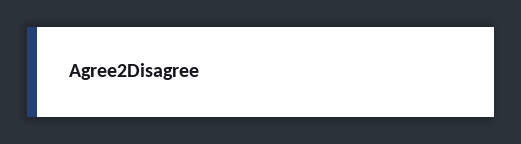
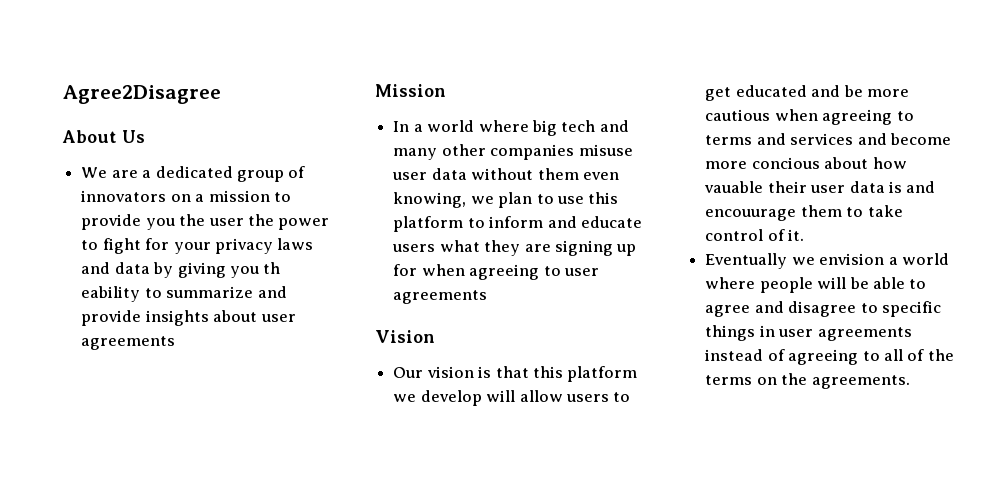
(199, 71) none -> [62,130,145,143] [81,166,306,182] [81,190,291,202] [81,214,330,230] [81,238,314,254] [81,262,281,278] [81,286,287,302] [81,310,296,326] [81,336,176,350] [375,84,446,97] [393,120,629,136] [393,144,633,160] [392,168,619,180] [393,192,619,208] [393,216,642,232] [392,240,637,256] [393,264,599,280] [393,290,488,304] [375,330,435,343] [393,366,638,382] [393,390,631,406] [705,85,909,101] [705,109,914,125] [705,133,951,145] [705,157,907,169] [704,181,936,193] [705,205,903,221] [705,229,805,241] [705,253,949,269] [705,277,927,293] [705,301,941,317] [705,325,912,341] [705,349,954,365] [705,373,910,389] // About Us // We are a dedicated group of innovators on a mission to provide you the user the power to fight for your privacy laws and data by giving you th eability to summarize and provide insights about user agreements // Mission // In a world where big tech and many other companies misuse user data without them even knowing, we plan to use this platform to inform and educate users what they are signing up for when agreeing to user agreements // Vision // Our vision is that this platform we develop will allow users to get educated and be more cautious when agreeing to terms and services and become more concious about how vauable their user data is and encouurage them to take control of it. // Eventually we envision a world where people will be able to agree and disagree to specific things in user agreements instead of agreeing to all of the terms on the agreements.

